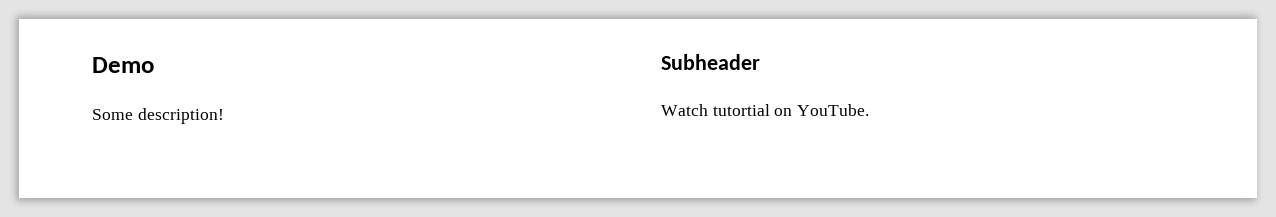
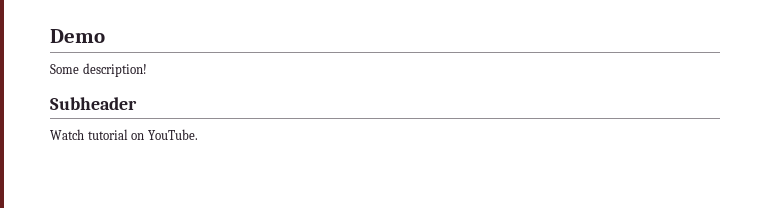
[712,104,770,116] tutortial -> [87,129,128,140] tutorial

